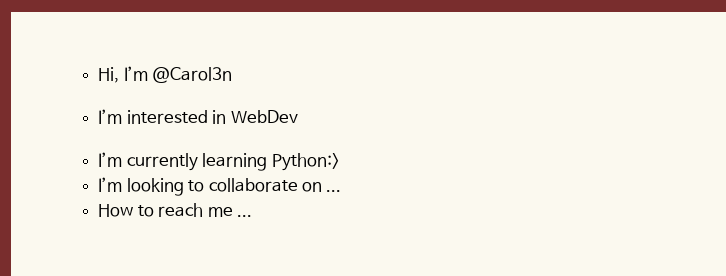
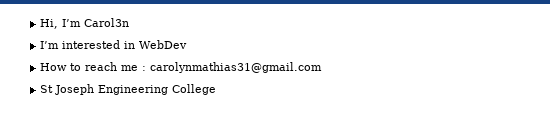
[152,67,233,83] @Carol3n -> [84,18,130,27] Carol3n
[98,152,340,171] [98,177,342,196] [98,203,252,217] I’m currently learning Python:> // I’m looking to collaborate on ... // How to reach me ... -> [40,62,323,73] [40,84,217,95] How to reach me : carolynmathias31@gmail.com // St Joseph Engineering College

